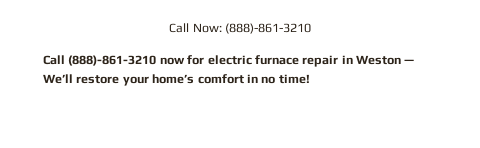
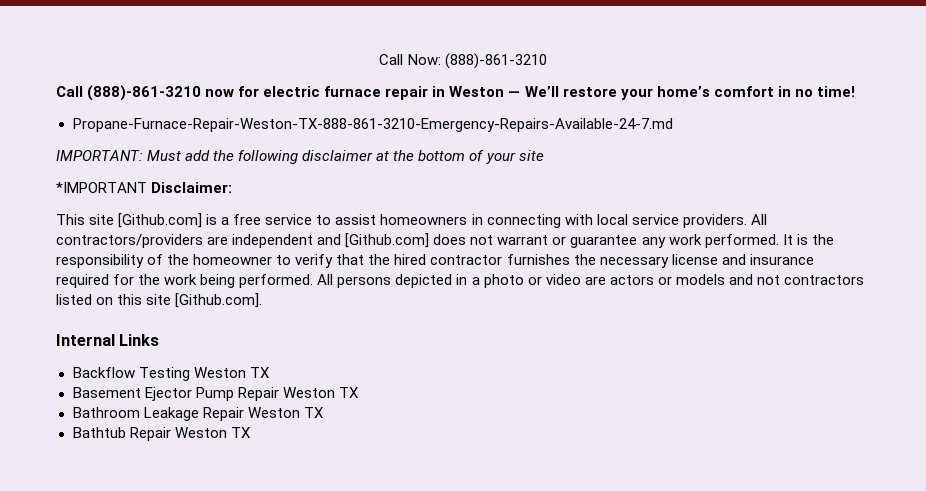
(310, 79) none -> [72,118,673,132] [56,150,544,164] [56,182,233,193] [56,213,767,228] [56,233,834,248] [56,254,814,268] [56,274,864,288] [56,293,263,308] [56,334,160,346] [72,367,270,381] [72,387,359,401] [72,407,324,421] [72,427,251,441] // Propane-Furnace-Repair-Weston-TX-888-861-3210-Emergency-Repairs-Available-24-7.md // IMPORTANT: Must add the following disclaimer at the bottom of your site // *IMPORTANT Disclaimer: // This site [Github.com] is a free service to assist homeowners in connecting with local service providers. All contractors/providers are independent and [Github.com] does not warrant or guarantee any work performed. It is the responsibility of the homeowner to verify that the hired contractor furnishes the necessary license and insurance required for the work being performed. All persons depicted in a photo or video are actors or models and not contractors listed on this site [Github.com]. // Internal Links // Backflow Testing Weston TX // Basement Ejector Pump Repair Weston TX // Bathroom Leakage Repair Weston TX // Bathtub Repair Weston TX

